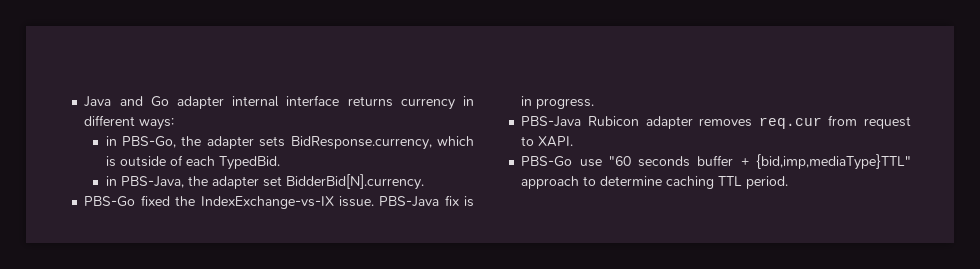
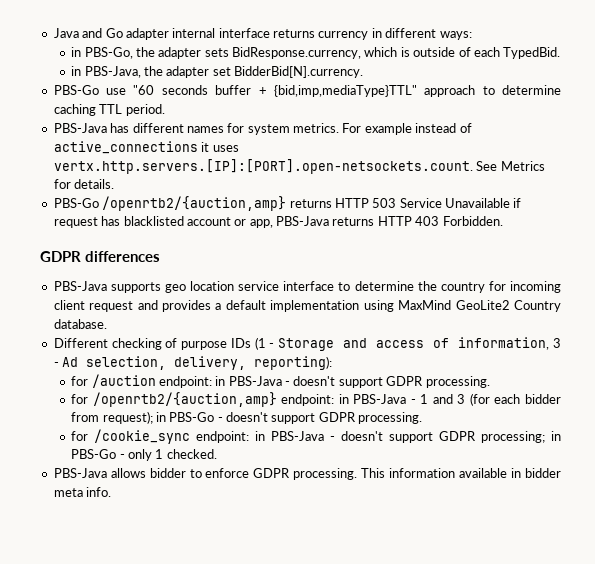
[84,195,474,209] [521,96,595,109] [521,115,911,129] [521,136,574,147] // PBS-Go fixed the IndexExchange-vs-IX issue. PBS-Java fix is in progress. // PBS-Java Rubicon adapter removes req.cur from request to XAPI. -> (364, 72) none
(789, 182) none -> [53,123,472,135] [53,141,239,154] [53,159,545,174] [53,179,115,189] [53,196,522,211] [53,216,503,228] [40,251,160,262] [53,281,562,293] [53,300,561,312] [53,319,107,329] [53,337,561,351] [53,356,333,370] [71,374,490,388] [71,392,561,407] [71,411,423,424] [71,429,561,444] [71,449,217,461] [53,468,561,480] [53,487,112,497] // PBS-Java has different names for system metrics. For example instead of active_connections it uses vertx.http.servers.[IP]:[PORT].open-netsockets.count. See Metrics for details. // PBS-Go /openrtb2/{auction,amp} returns HTTP 503 Service Unavailable if request has blacklisted account or app, PBS-Java returns HTTP 403 Forbidden. // GDPR differences // PBS-Java supports geo location service interface to determine the country for incoming client request and provides a default implementation using MaxMind GeoLite2 Country database. // Different checking of purpose IDs (1 - Storage and access of information, 3 - Ad selection, delivery, reporting): // for /auction endpoint: in PBS-Java - doesn't support GDPR processing. // for /openrtb2/{auction,amp} endpoint: in PBS-Java - 1 and 3 (for each bidder from request); in PBS-Go - doesn't support GDPR processing. // for /cookie_sync endpoint: in PBS-Java - doesn't support GDPR processing; in PBS-Go - only 1 checked. // PBS-Java allows bidder to enforce GDPR processing. This information available in bidder meta info.

